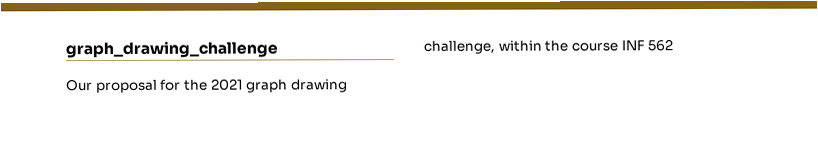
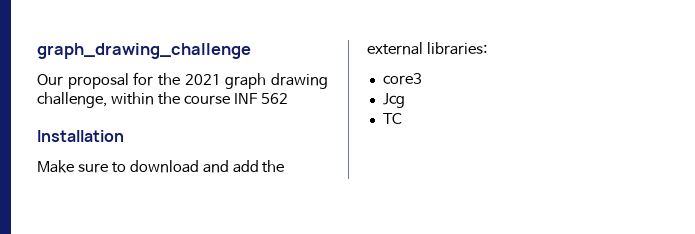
(674, 45) none -> [37,130,124,142] [37,160,285,173] [367,42,487,55] [382,73,422,85] [382,93,405,108] [382,113,402,124] // Installation // Make sure to download and add the external libraries: // core3 // Jcg // TC

